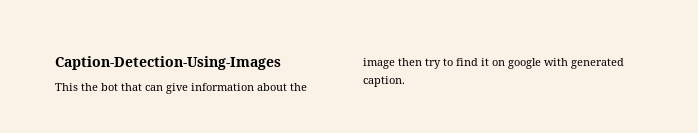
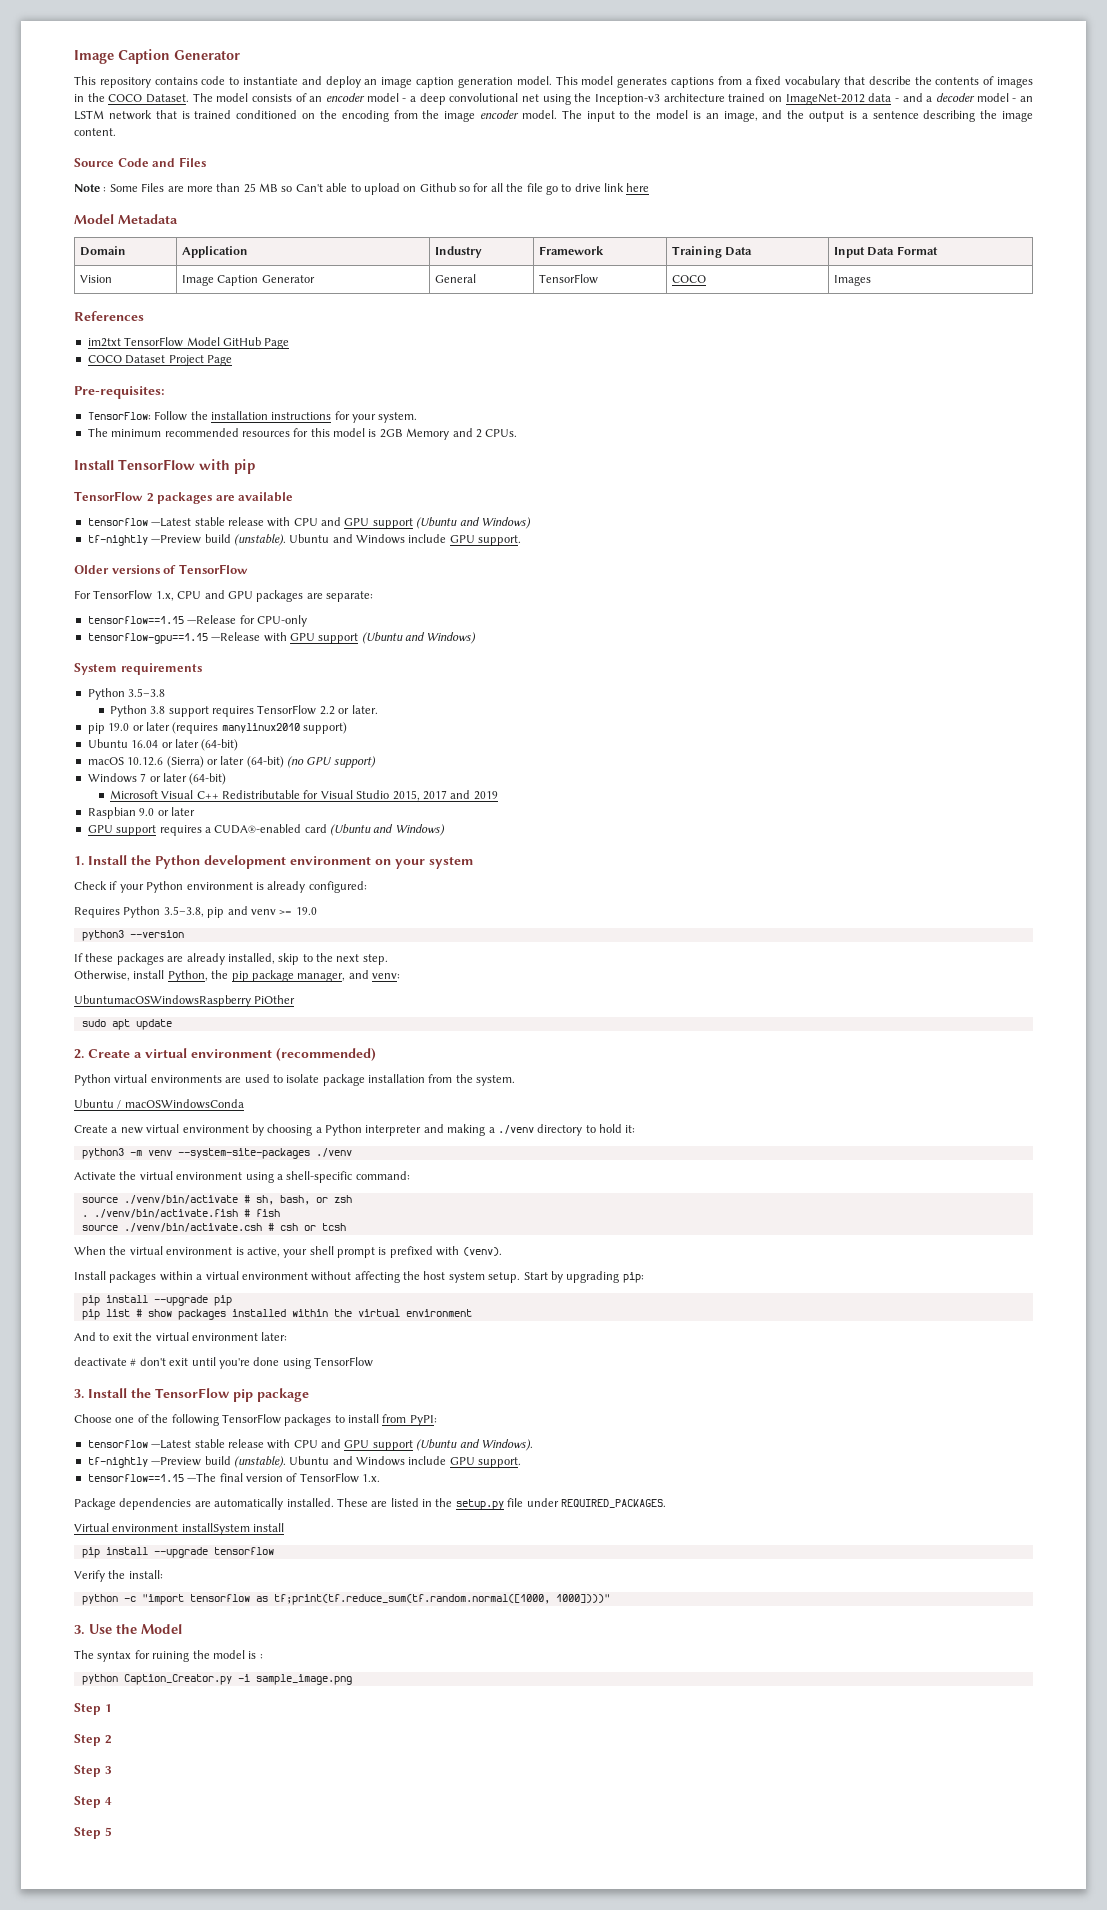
[55,56,281,70] [55,83,307,94] [363,58,624,69] [363,76,405,87] Caption-Detection-Using-Images // This the bot that can give information about the image then try to find it on google with generated caption. -> [74,49,240,64] [74,76,1033,88] [74,93,1033,105] [74,110,1034,122] [74,128,116,136] [74,157,206,167] [74,183,650,195] [74,214,178,224] [80,246,127,256] [182,246,249,258] [435,246,483,258] [539,246,605,255] [672,246,753,258] [834,246,938,258] [80,275,113,283] [182,275,315,286] [435,274,477,283] [539,274,599,284] [672,275,707,283] [834,275,872,286] [74,311,144,321] [87,337,290,349] [87,355,232,366] [74,386,165,399] [87,411,418,423] [87,428,518,440] [74,459,255,474] [74,491,294,504] [87,517,531,529] [87,534,522,546] [74,564,248,574] [74,590,373,602] [87,615,307,627] [87,632,477,644] [74,663,202,675] [87,688,166,700] [109,705,378,717] [87,722,347,734] [87,739,239,751] [87,756,376,768] [87,773,227,785] [109,790,498,801] [87,807,195,819] [87,824,445,836] [74,855,473,869] [74,881,367,893] [74,906,317,918] [81,930,184,941] [74,953,388,965] [74,970,400,982] [74,995,296,1007] [81,1019,172,1030] [74,1048,376,1061] [74,1074,516,1086] [74,1099,244,1109] [74,1124,636,1136] [81,1148,352,1159] [74,1171,410,1183] [81,1195,352,1205] [81,1209,280,1218] [81,1223,346,1232] [74,1246,502,1258] [74,1271,644,1283] [81,1295,232,1306] [81,1309,472,1320] [74,1332,288,1341] [74,1357,373,1369] [74,1388,309,1402] [74,1414,437,1426] [87,1439,533,1451] [87,1456,522,1468] [87,1473,380,1483] [74,1498,666,1510] [74,1523,285,1535] [81,1547,274,1558] [74,1570,163,1582] [81,1594,610,1605] [74,1624,182,1635] [74,1650,263,1662] [81,1674,352,1685] [74,1703,112,1715] [74,1734,112,1746] [74,1765,112,1777] [74,1796,112,1808] [74,1827,112,1839] Image Caption Generator // This repository contains code to instantiate and deploy an image caption generation model. This model generates captions from a fixed vocabulary that describe the contents of images in the COCO Dataset. The model consists of an encoder model - a deep convolutional net using the Inception-v3 architecture trained on ImageNet-2012 data - and a decoder model - an LSTM network that is trained conditioned on the encoding from the image encoder model. The input to the model is an image, and the output is a sentence describing the image content. // Source Code and Files // Note : Some Files are more than 25 MB so Can't able to upload on Github so for all the file go to drive link here // Model Metadata // Domain | Application | Industry | Framework | Training Data | Input Data Format // Vision | Image Caption Generator | General | TensorFlow | COCO | Images // References // im2txt TensorFlow Model GitHub Page // COCO Dataset Project Page // Pre-requisites: // TensorFlow: Follow the installation instructions for your system. // The minimum recommended resources for this model is 2GB Memory and 2 CPUs. // Install TensorFlow with pip // TensorFlow 2 packages are available // tensorflow —Latest stable release with CPU and GPU support (Ubuntu and Windows) // tf-nightly —Preview build (unstable). Ubuntu and Windows include GPU support. // Older versions of TensorFlow // For TensorFlow 1.x, CPU and GPU packages are separate: // tensorflow==1.15 —Release for CPU-only // tensorflow-gpu==1.15 —Release with GPU support (Ubuntu and Windows) // System requirements // Python 3.5–3.8 // Python 3.8 support requires TensorFlow 2.2 or later. // pip 19.0 or later (requires manylinux2010 support) // Ubuntu 16.04 or later (64-bit) // macOS 10.12.6 (Sierra) or later (64-bit) (no GPU support) // Windows 7 or later (64-bit) // Microsoft Visual C++ Redistributable for Visual Studio 2015, 2017 and 2019 // Raspbian 9.0 or later // GPU support requires a CUDA®-enabled card (Ubuntu and Windows) // 1. Install the Python development environment on your system // Check if your Python environment is already configured: // Requires Python 3.5–3.8, pip and venv >= 19.0 // python3 --version // If these packages are already installed, skip to the next step. // Otherwise, install Python, the pip package manager, and venv: // UbuntumacOSWindowsRaspberry PiOther // sudo apt update // 2. Create a virtual environment (recommended) // Python virtual environments are used to isolate package installation from the system. // Ubuntu / macOSWindowsConda // Create a new virtual environment by choosing a Python interpreter and making a ./venv directory to hold it: // python3 -m venv --system-site-packages ./venv // Activate the virtual environment using a shell-specific command: // source ./venv/bin/activate # sh, bash, or zsh // . ./venv/bin/activate.fish # fish // source ./venv/bin/activate.csh # csh or tcsh // When the virtual environment is active, your shell prompt is prefixed with (venv). // Install packages within a virtual environment without affecting the host system setup. Start by upgrading pip: // pip install --upgrade pip // pip list # show packages installed within the virtual environment // And to exit the virtual environment later: // deactivate # don't exit until you're done using TensorFlow // 3. Install the TensorFlow pip package // Choose one of the following TensorFlow packages to install from PyPI: // tensorflow —Latest stable release with CPU and GPU support (Ubuntu and Windows). // tf-nightly —Preview build (unstable). Ubuntu and Windows include GPU support. // tensorflow==1.15 —The final version of TensorFlow 1.x. // Package dependencies are automatically installed. These are listed in the setup.py file under REQUIRED_PACKAGES. // Virtual environment installSystem install // pip install --upgrade tensorflow // Verify the install: // python -c "import tensorflow as tf;print(tf.reduce_sum(tf.random.normal([1000, 1000])))" // 3. Use the Model // The syntax for ruining the model is : // python Caption_Creator.py -i sample_image.png // Step 1 // Step 2 // Step 3 // Step 4 // Step 5

